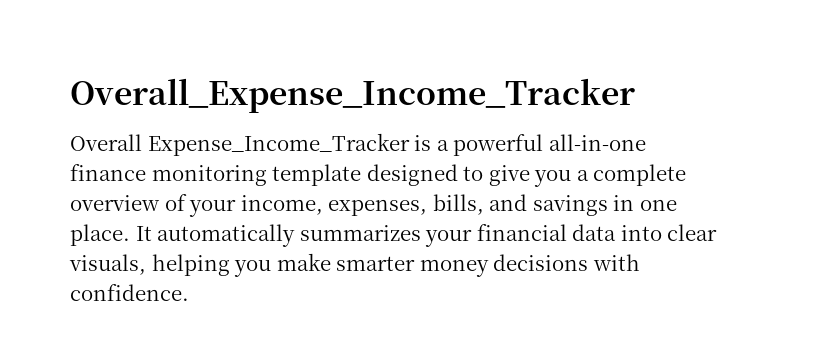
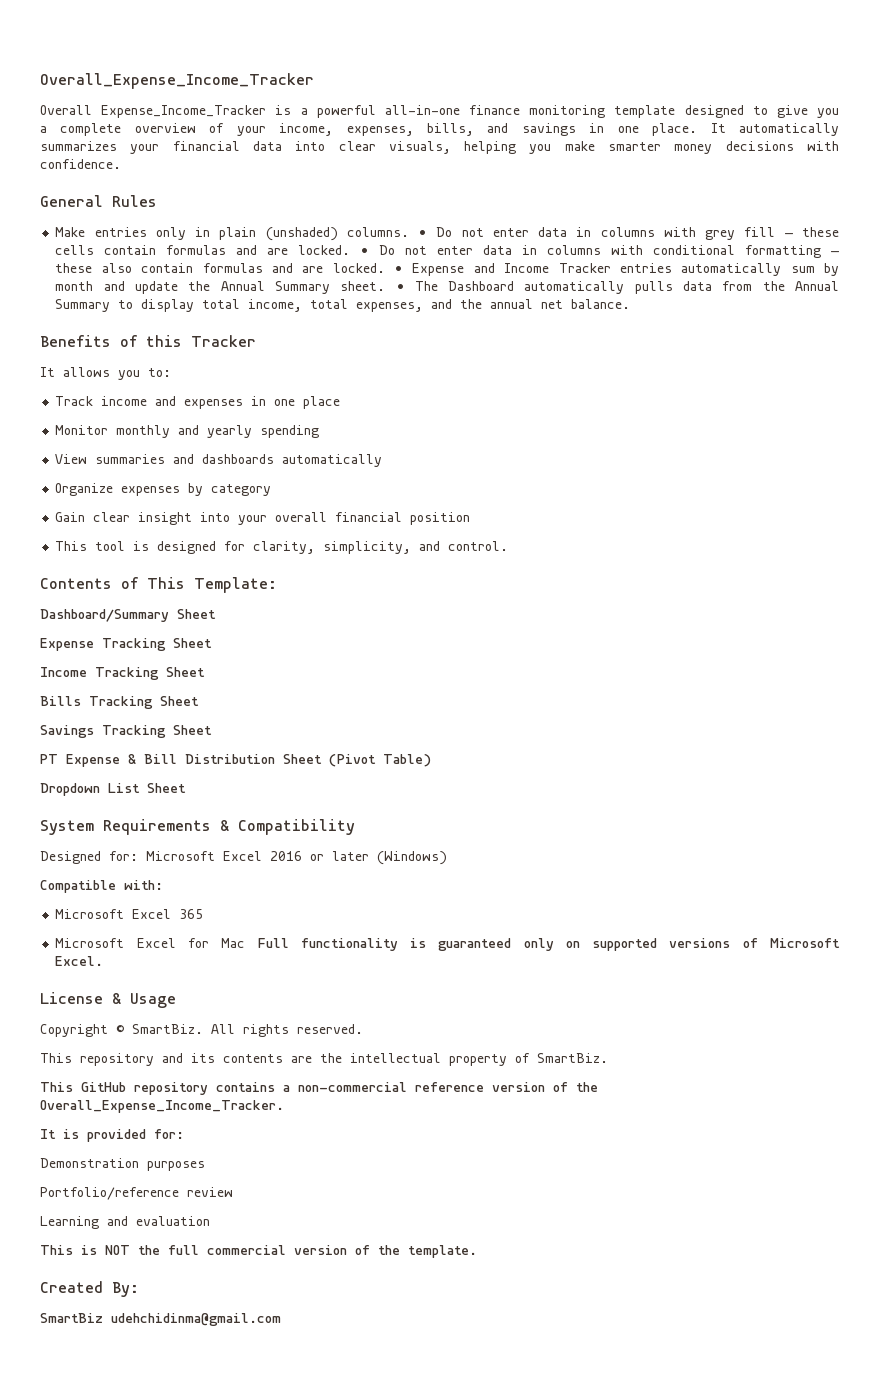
(189, 292) none -> [40,195,157,207] [55,227,840,241] [55,245,840,258] [55,263,839,276] [55,281,839,294] [55,299,631,312] [40,335,256,347] [40,367,171,380] [55,396,341,409] [55,425,320,438] [55,454,383,467] [55,483,272,496] [55,512,471,525] [55,541,509,554] [40,577,277,593] [40,609,216,622] [40,638,212,651] [40,667,205,680] [40,696,199,709] [40,725,212,738] [40,754,431,767] [40,783,186,796] [40,819,355,835] [40,851,447,865] [40,880,163,893] [55,909,204,919] [55,938,840,951] [55,956,104,966] [40,992,176,1008] [40,1024,363,1037] [40,1053,608,1066] [40,1082,598,1095] [40,1100,284,1113] [40,1129,184,1142] [40,1158,205,1171] [40,1187,233,1200] [40,1216,210,1229] [40,1245,477,1258] [40,1281,139,1297] [40,1313,281,1326] // General Rules // Make entries only in plain (unshaded) columns. • Do not enter data in columns with grey fill — these cells contain formulas and are locked. • Do not enter data in columns with conditional formatting — these also contain formulas and are locked. • Expense and Income Tracker entries automatically sum by month and update the Annual Summary sheet. • The Dashboard automatically pulls data from the Annual Summary to display total income, total expenses, and the annual net balance. // Benefits of this Tracker // It allows you to: // Track income and expenses in one place // Monitor monthly and yearly spending // View summaries and dashboards automatically // Organize expenses by category // Gain clear insight into your overall financial position // This tool is designed for clarity, simplicity, and control. // Contents of This Template: // Dashboard/Summary Sheet // Expense Tracking Sheet // Income Tracking Sheet // Bills Tracking Sheet // Savings Tracking Sheet // PT Expense & Bill Distribution Sheet (Pivot Table) // Dropdown List Sheet // System Requirements & Compatibility // Designed for: Microsoft Excel 2016 or later (Windows) // Compatible with: // Microsoft Excel 365 // Microsoft Excel for Mac Full functionality is guaranteed only on supported versions of Microsoft Excel. // License & Usage // Copyright © SmartBiz. All rights reserved. // This repository and its contents are the intellectual property of SmartBiz. // This GitHub repository contains a non-commercial reference version of the Overall_Expense_Income_Tracker. // It is provided for: // Demonstration purposes // Portfolio/reference review // Learning and evaluation // This is NOT the full commercial version of the template. // Created By: // SmartBiz udehchidinma@gmail.com

